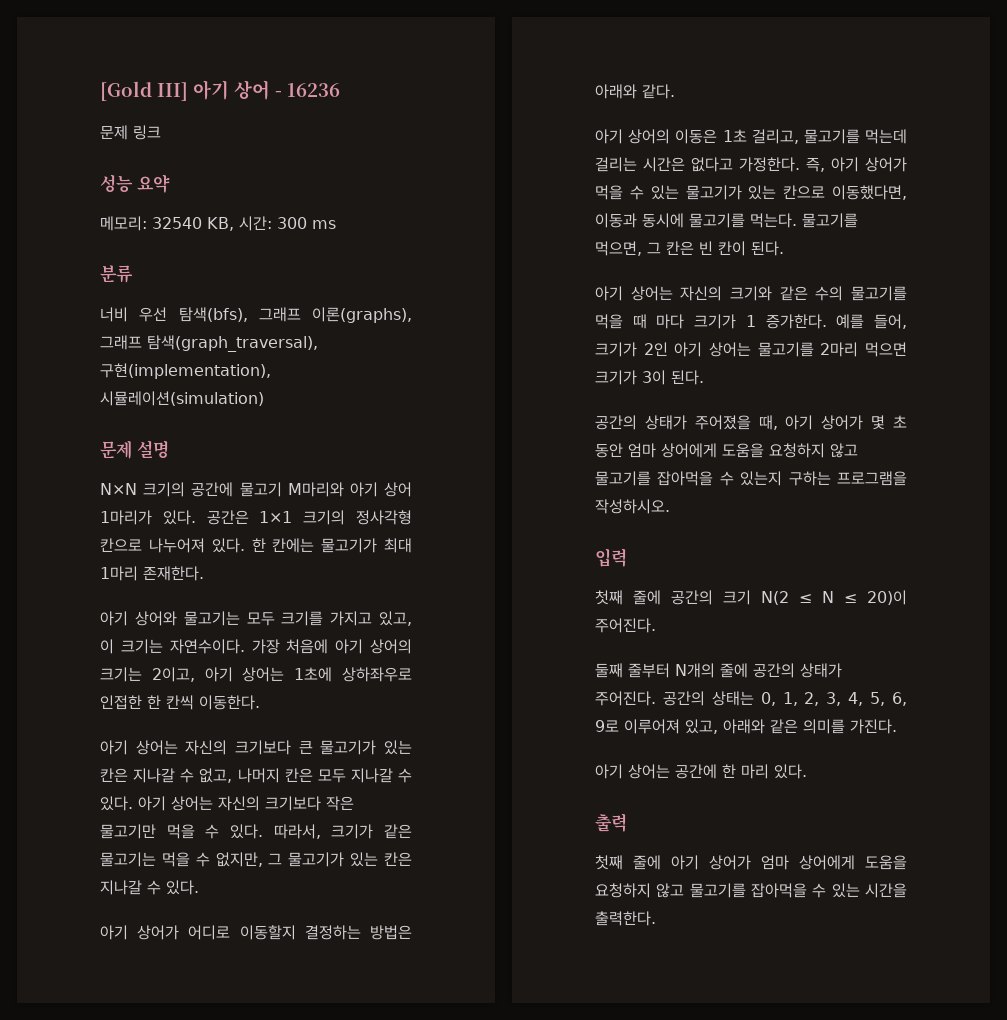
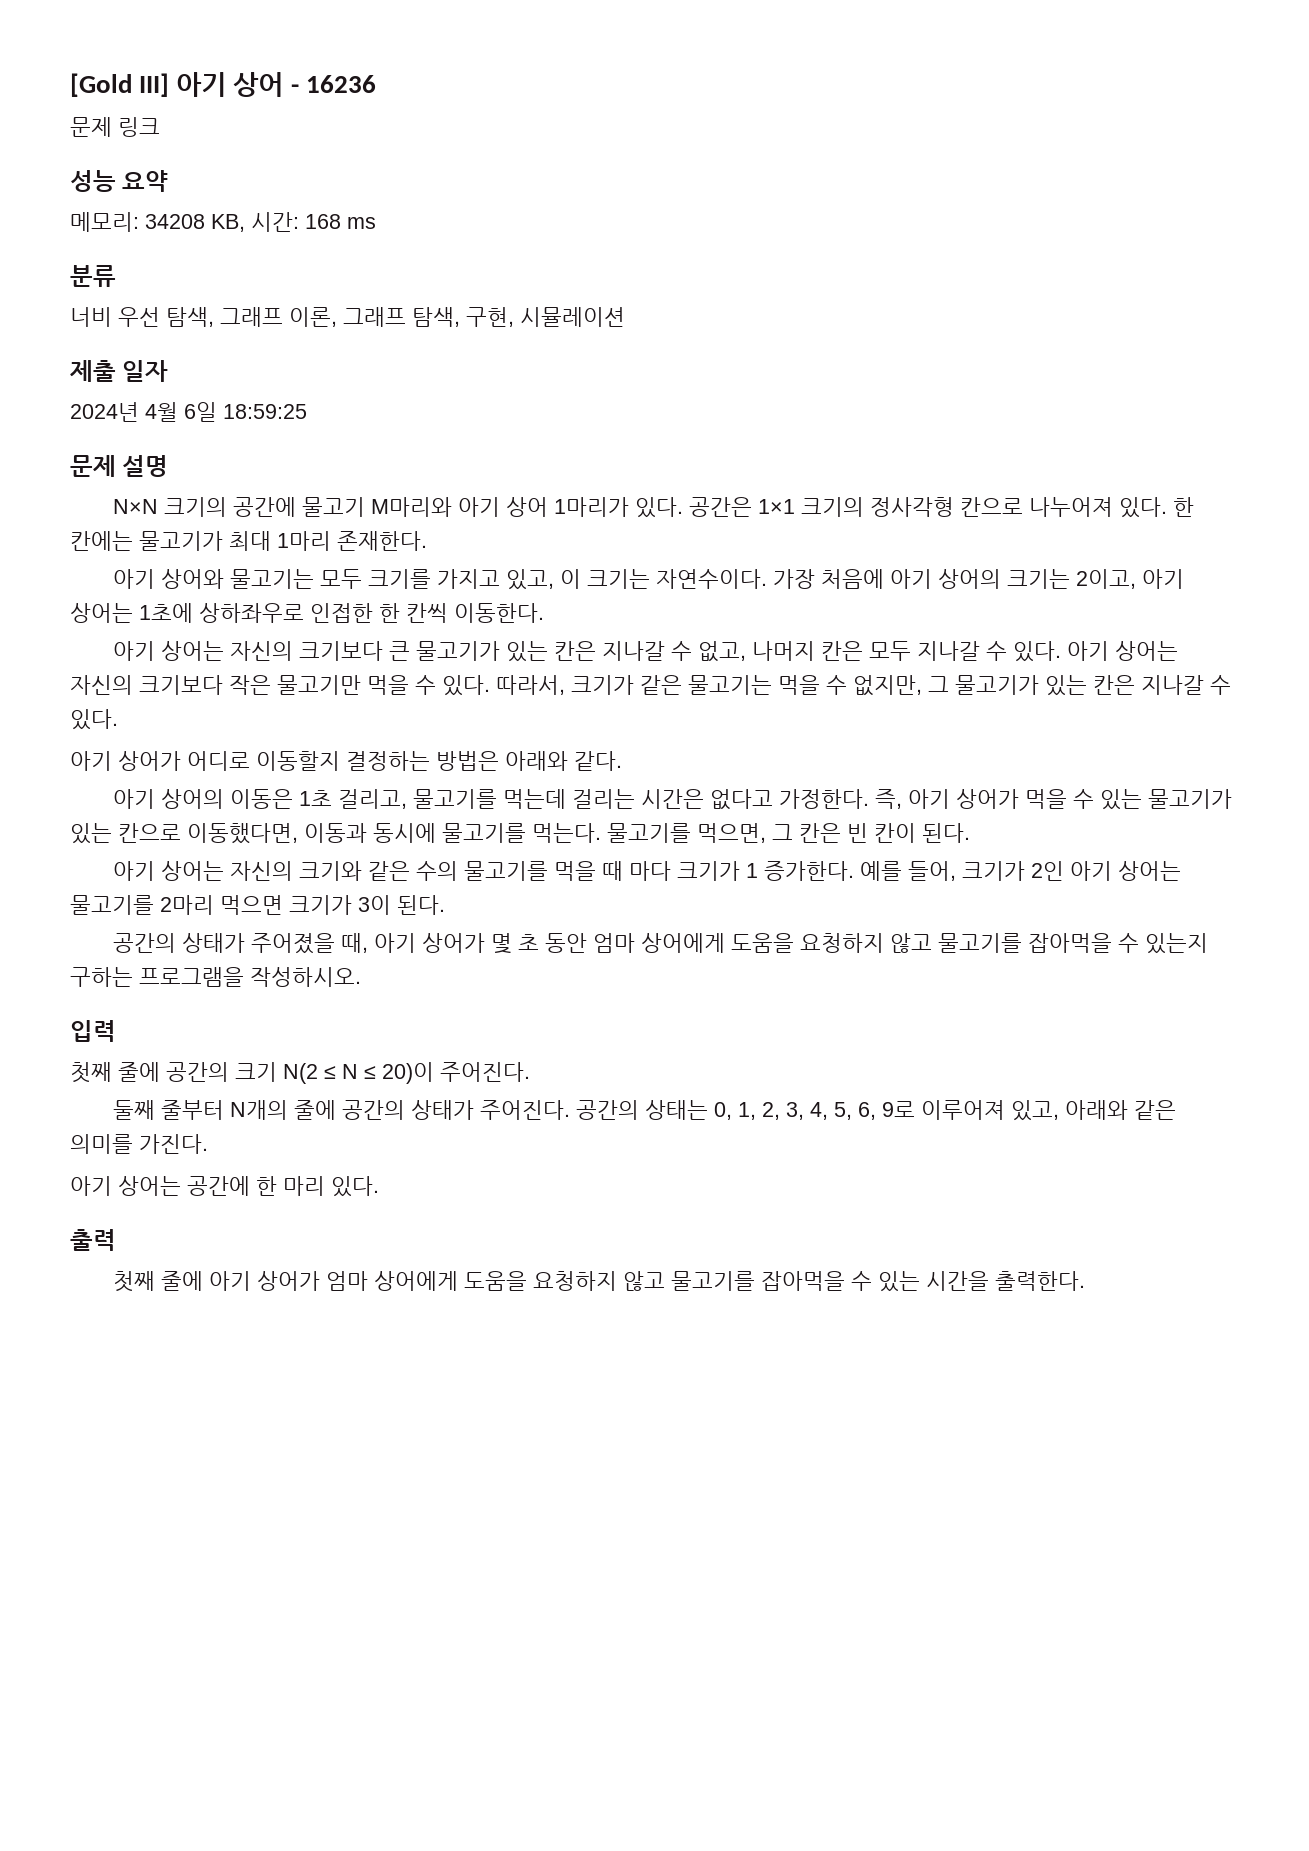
[152,217,202,229] 32540 -> [145,214,205,229] 34208
[277,217,307,229] 300 -> [305,214,341,229] 168
[178,307,412,323] [100,335,318,352] [100,363,271,379] [100,391,264,406] 탐색(bfs), 그래프 이론(graphs), 그래프 탐색(graph_traversal), 구현(implementation), 시뮬레이션(simulation) -> [166,307,625,327] [70,360,169,382] [70,402,307,422] 탐색, 그래프 이론, 그래프 탐색, 구현, 시뮬레이션 // 제출 일자 // 2024년 4월 6일 18:59:25

